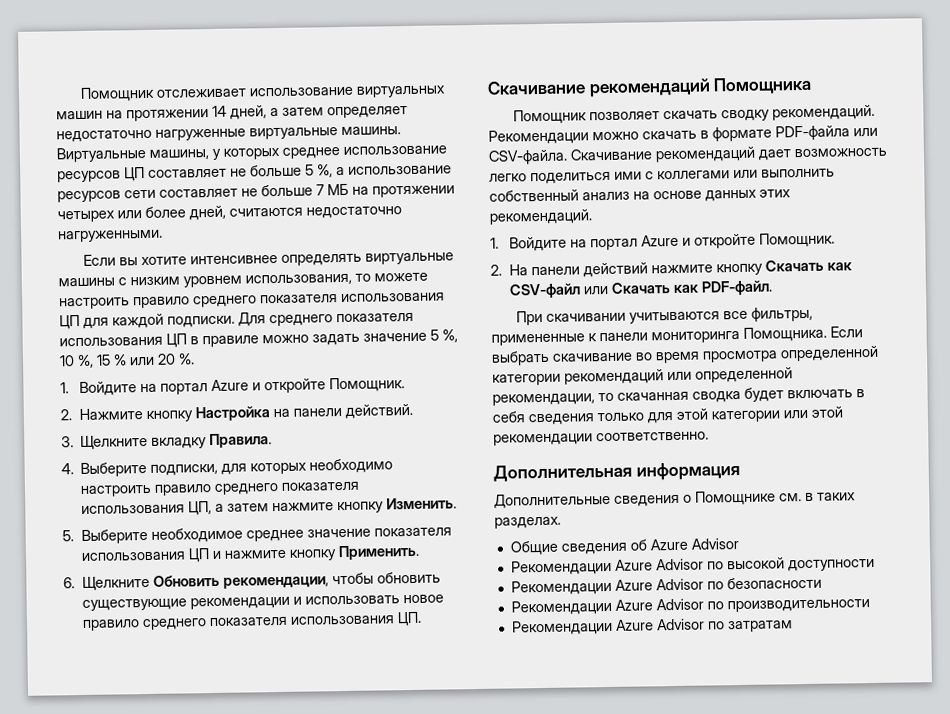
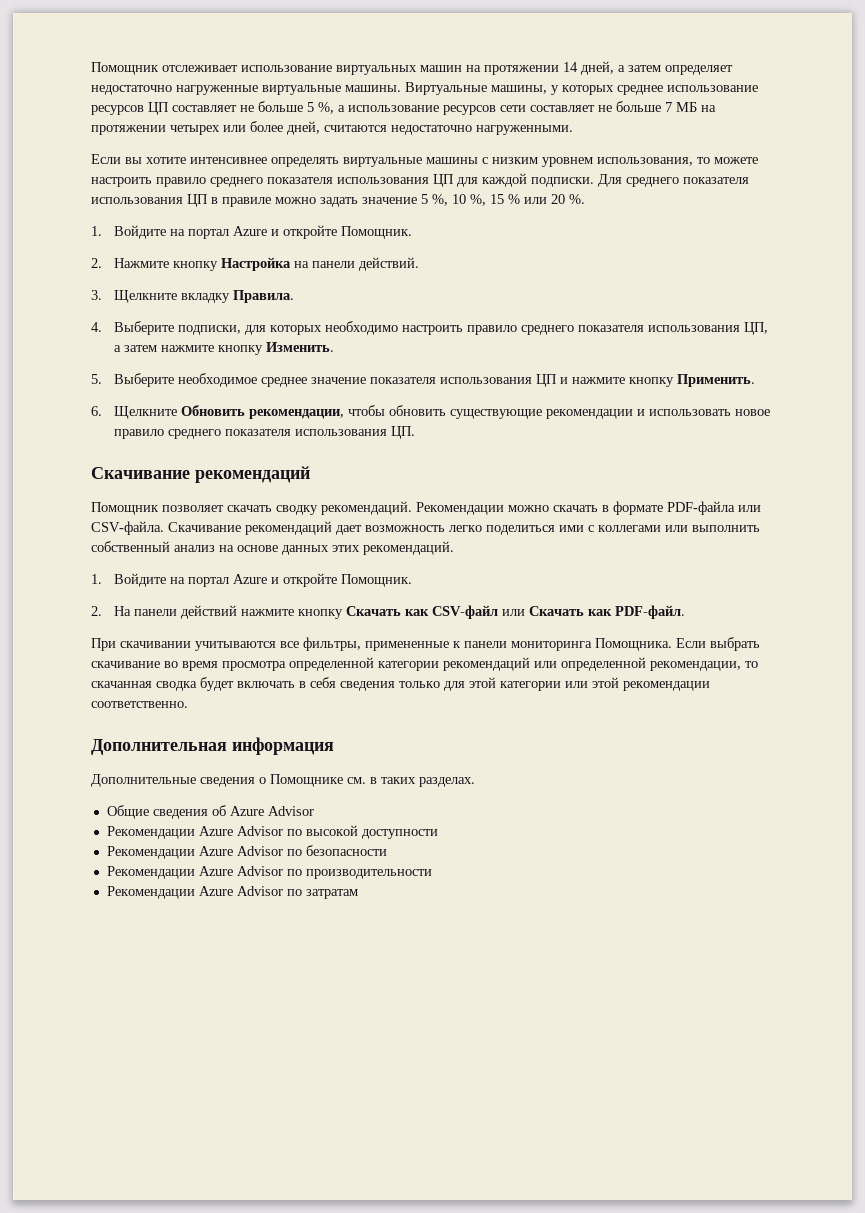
[713,76,813,95] Помощника -> (310, 474) none

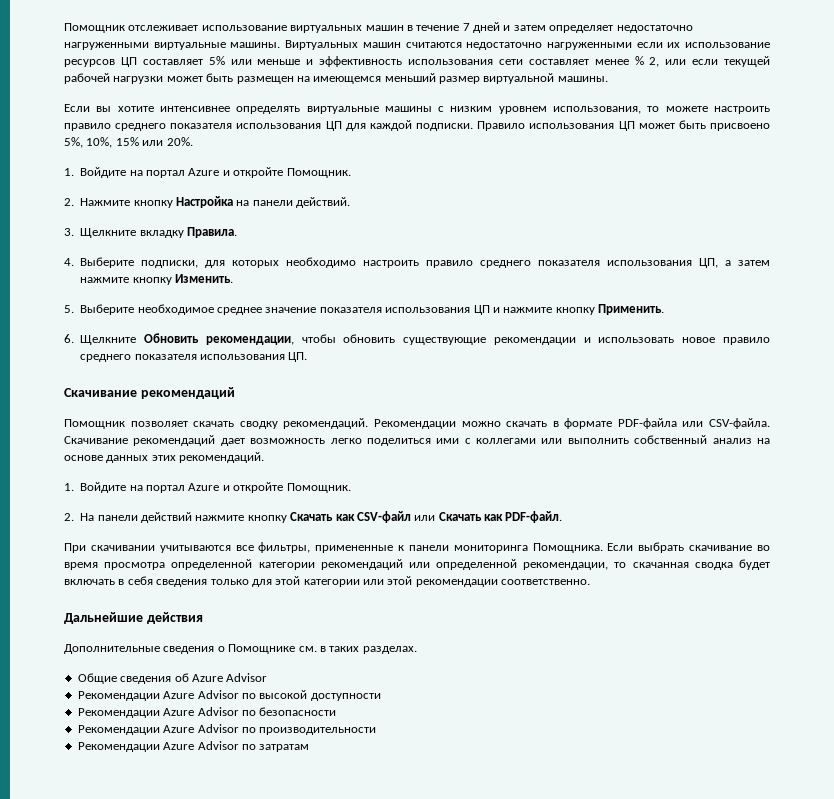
[466,61,625,75] на протяжении 14 дней, а -> [406,22,511,33] в течение 7 дней и
[176,85,258,95] нагруженные -> [64,42,149,50] нагруженными
[405,82,758,95] [91,101,716,115] [91,121,573,135] Виртуальные машины, у которых среднее использование ресурсов ЦП составляет не больше 5 %, а использование ресурсов сети составляет не больше 7 МБ на протяжении четырех или более дней, считаются недостаточно нагруженными. -> [285,40,770,50] [64,56,770,67] [64,73,608,84] Виртуальных машин считаются недостаточно нагруженными если их использование ресурсов ЦП составляет 5% или меньше и эффективность использования сети составляет менее % 2, или если текущей рабочей нагрузки может быть размещен на имеющемся меньший размер виртуальной машины.
[598,174,749,187] [91,194,585,207] Для среднего показателя использования ЦП в правиле можно задать значение 5 %, 10 %, 15 % или 20 %. -> [477,120,770,131] [64,137,193,148] Правило использования ЦП может быть присвоено 5%, 10%, 15% или 20%.
[91,737,334,755] Дополнительная информация -> [64,612,203,624] Дальнейшие действия

